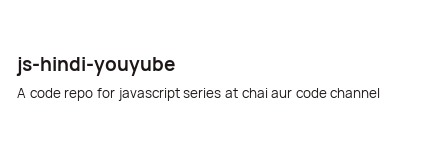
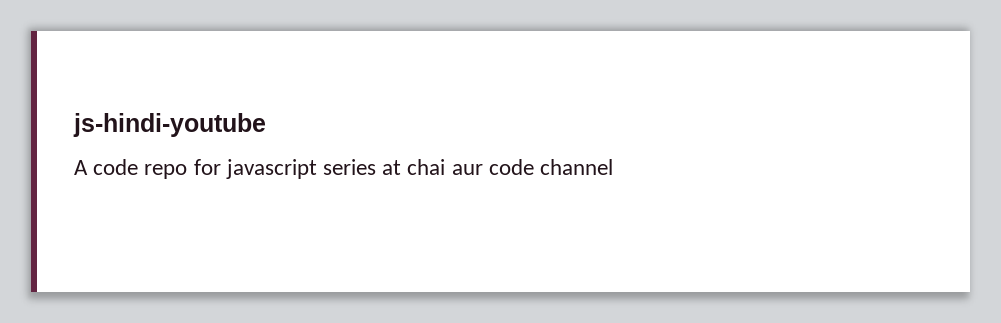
[16,57,175,76] js-hindi-youyube -> [73,113,266,137] js-hindi-youtube

